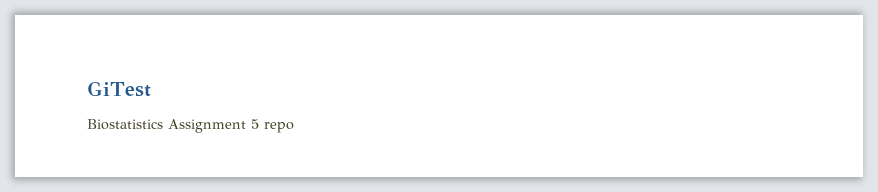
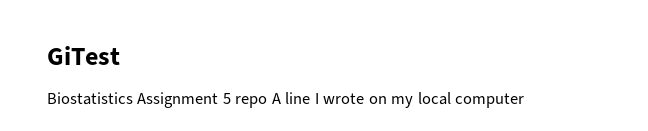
(294, 127) none -> [271,92,525,108] A line I wrote on my local computer

